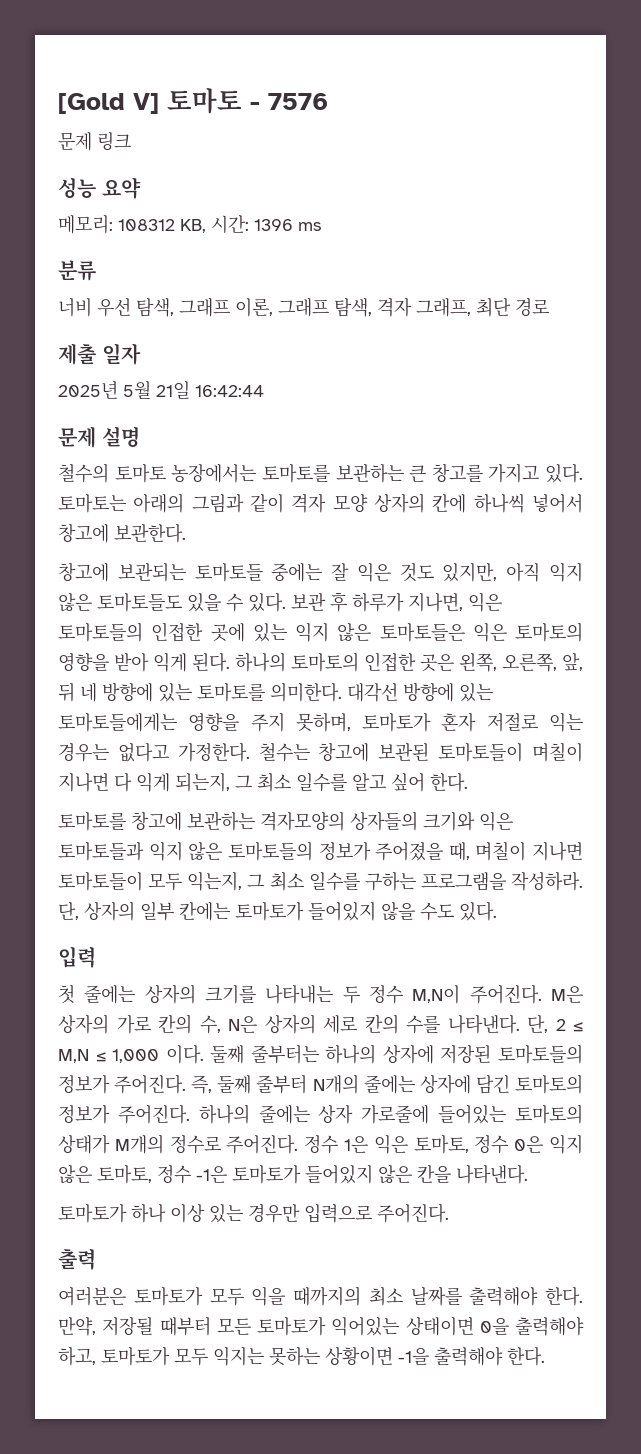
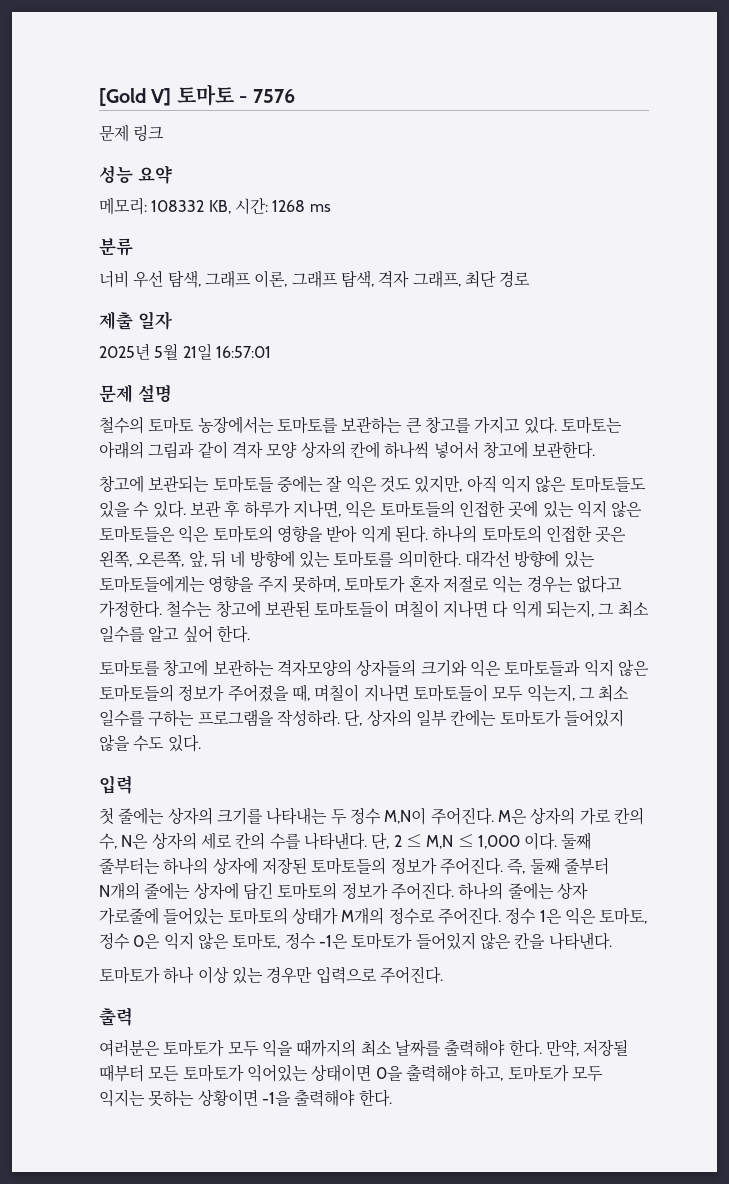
[118,219,175,231] 108312 -> [151,200,205,212] 108332
[254,219,293,231] 1396 -> [272,200,306,212] 1268
[195,385,264,397] 16:42:44 -> [215,346,271,358] 16:57:01

